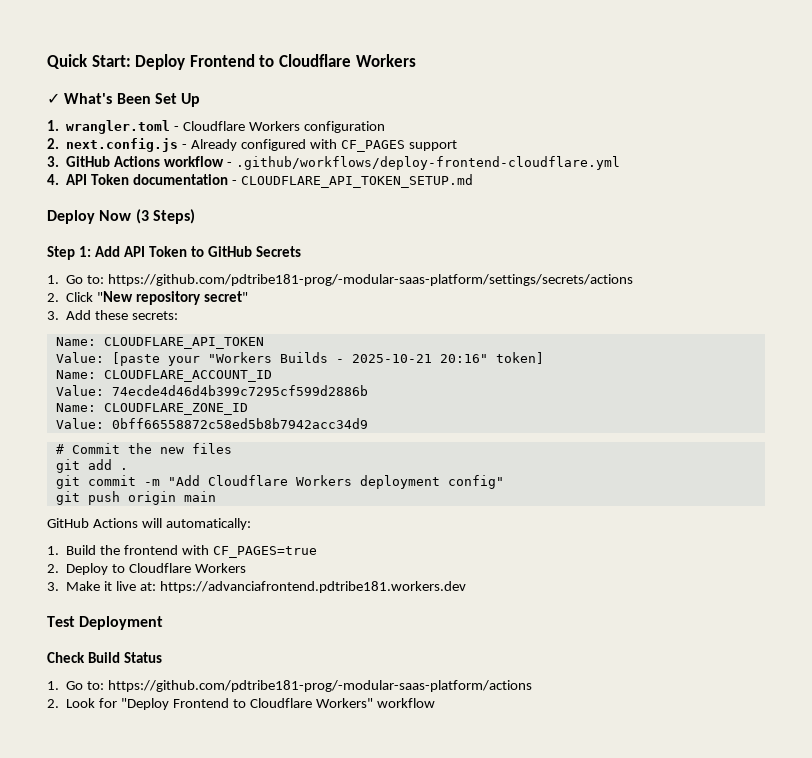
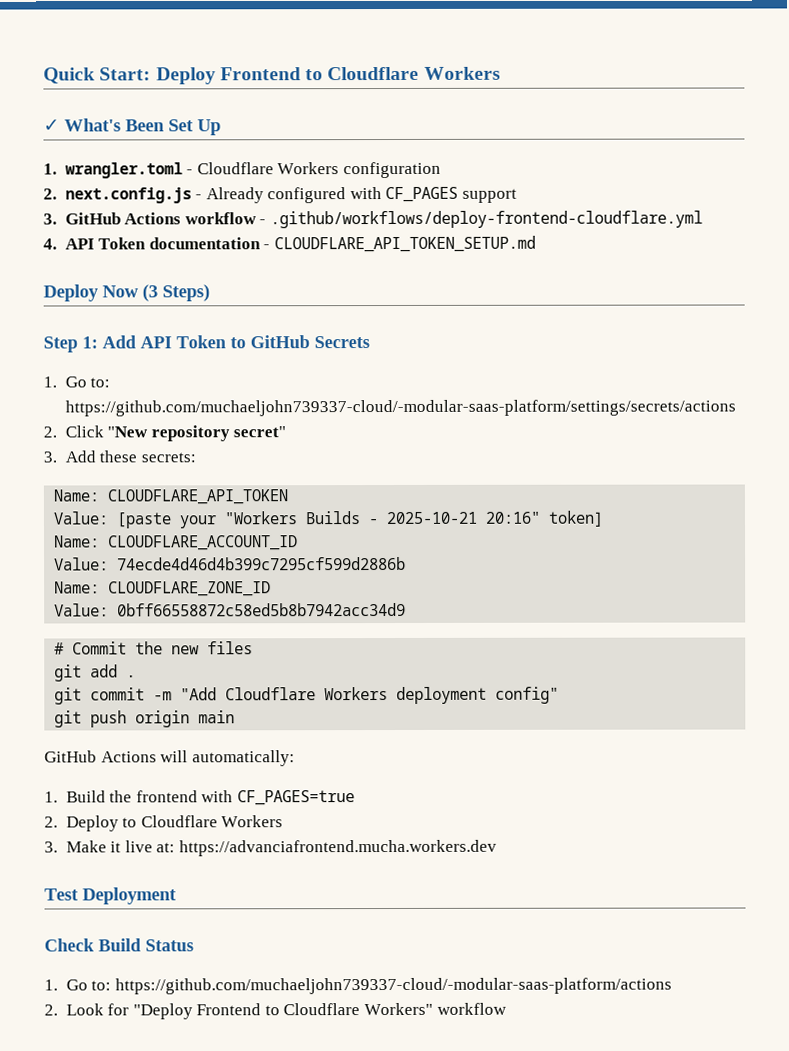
[108,274,634,286] https://github.com/pdtribe181-prog/-modular-saas-platform/settings/secrets/actions -> [64,399,736,417] https://github.com/muchaeljohn739337-cloud/-modular-saas-platform/settings/secrets/actions
[159,581,466,593] https://advanciafrontend.pdtribe181.workers.dev -> [178,839,497,857] https://advanciafrontend.mucha.workers.dev
[108,680,533,692] https://github.com/pdtribe181-prog/-modular-saas-platform/actions -> [114,977,672,995] https://github.com/muchaeljohn739337-cloud/-modular-saas-platform/actions

